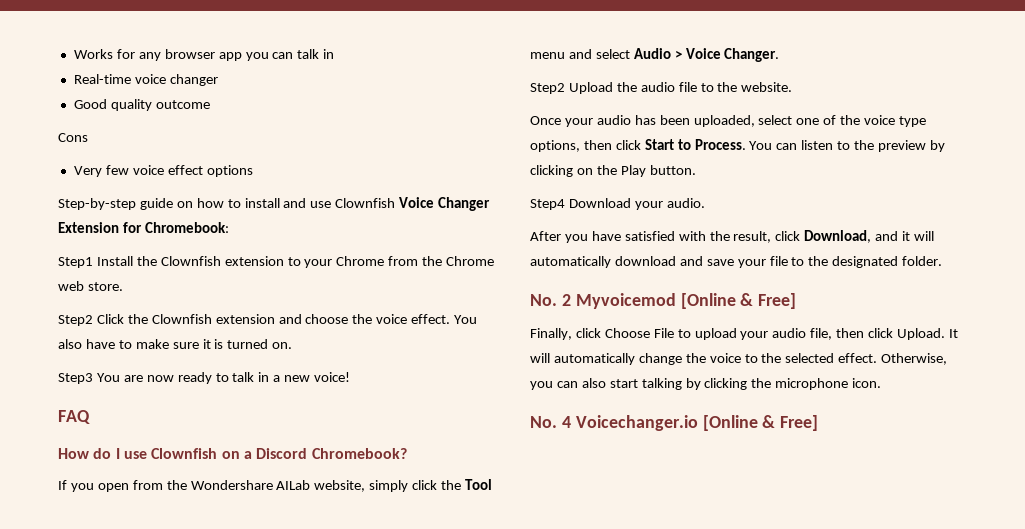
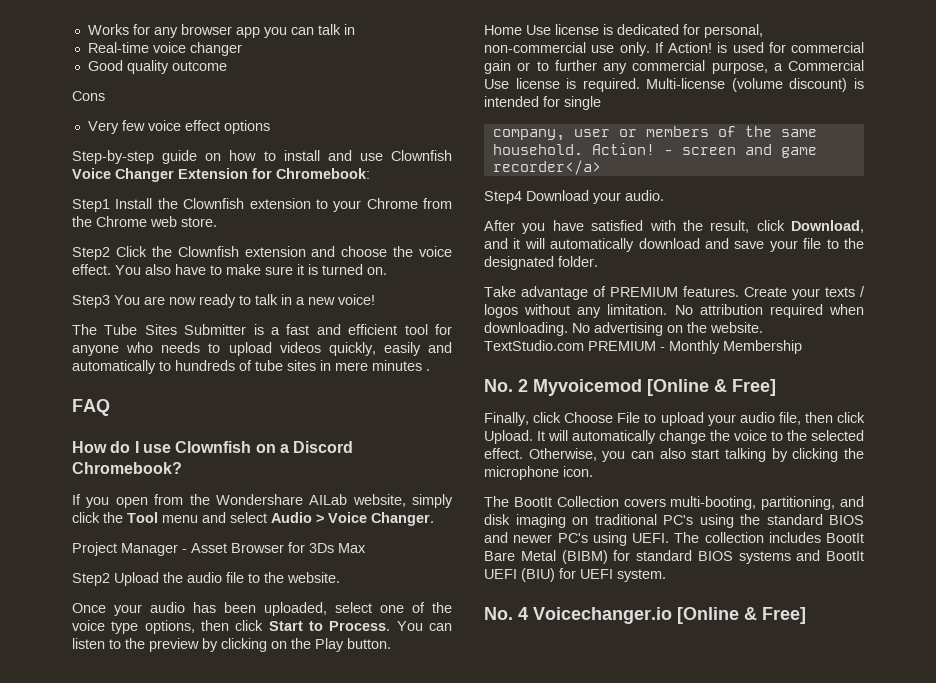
(351, 377) none -> [72,324,452,335] [72,342,452,356] [72,360,430,374] // The Tube Sites Submitter is a fast and efficient tool for anyone who needs to upload videos quickly, easily and automatically to hundreds of tube sites in mere minutes .
(780, 55) none -> [72,542,366,556] // Project Manager - Asset Browser for 3Ds Max
(696, 170) none -> [484,24,763,38] [484,42,864,56] [484,60,864,74] [484,78,864,92] [484,96,601,110] [492,126,817,141] [492,143,817,158] [492,160,601,175] // Home Use license is dedicated for personal, non-commercial use only. If Action! is used for commercial gain or to further any commercial purpose, a Commercial Use license is required. Multi-license (volume discount) is intended for single // company, user or members of the same household. Action! - screen and game recorder</a>
(943, 261) none -> [484,286,865,300] [484,304,864,318] [484,322,763,336] [484,340,802,354] // Take advantage of PREMIUM features. Create your texts / logos without any limitation. No attribution required when downloading. No advertising on the website. TextStudio.com PREMIUM - Monthly Membership
(882, 383) none -> [484,496,864,510] [484,514,864,528] [484,532,864,546] [484,550,864,564] [484,568,666,582] // The BootIt Collection covers multi-booting, partitioning, and disk imaging on traditional PC's using the standard BIOS and newer PC's using UEFI. The collection includes BootIt Bare Metal (BIBM) for standard BIOS systems and BootIt UEFI (BIU) for UEFI system.

